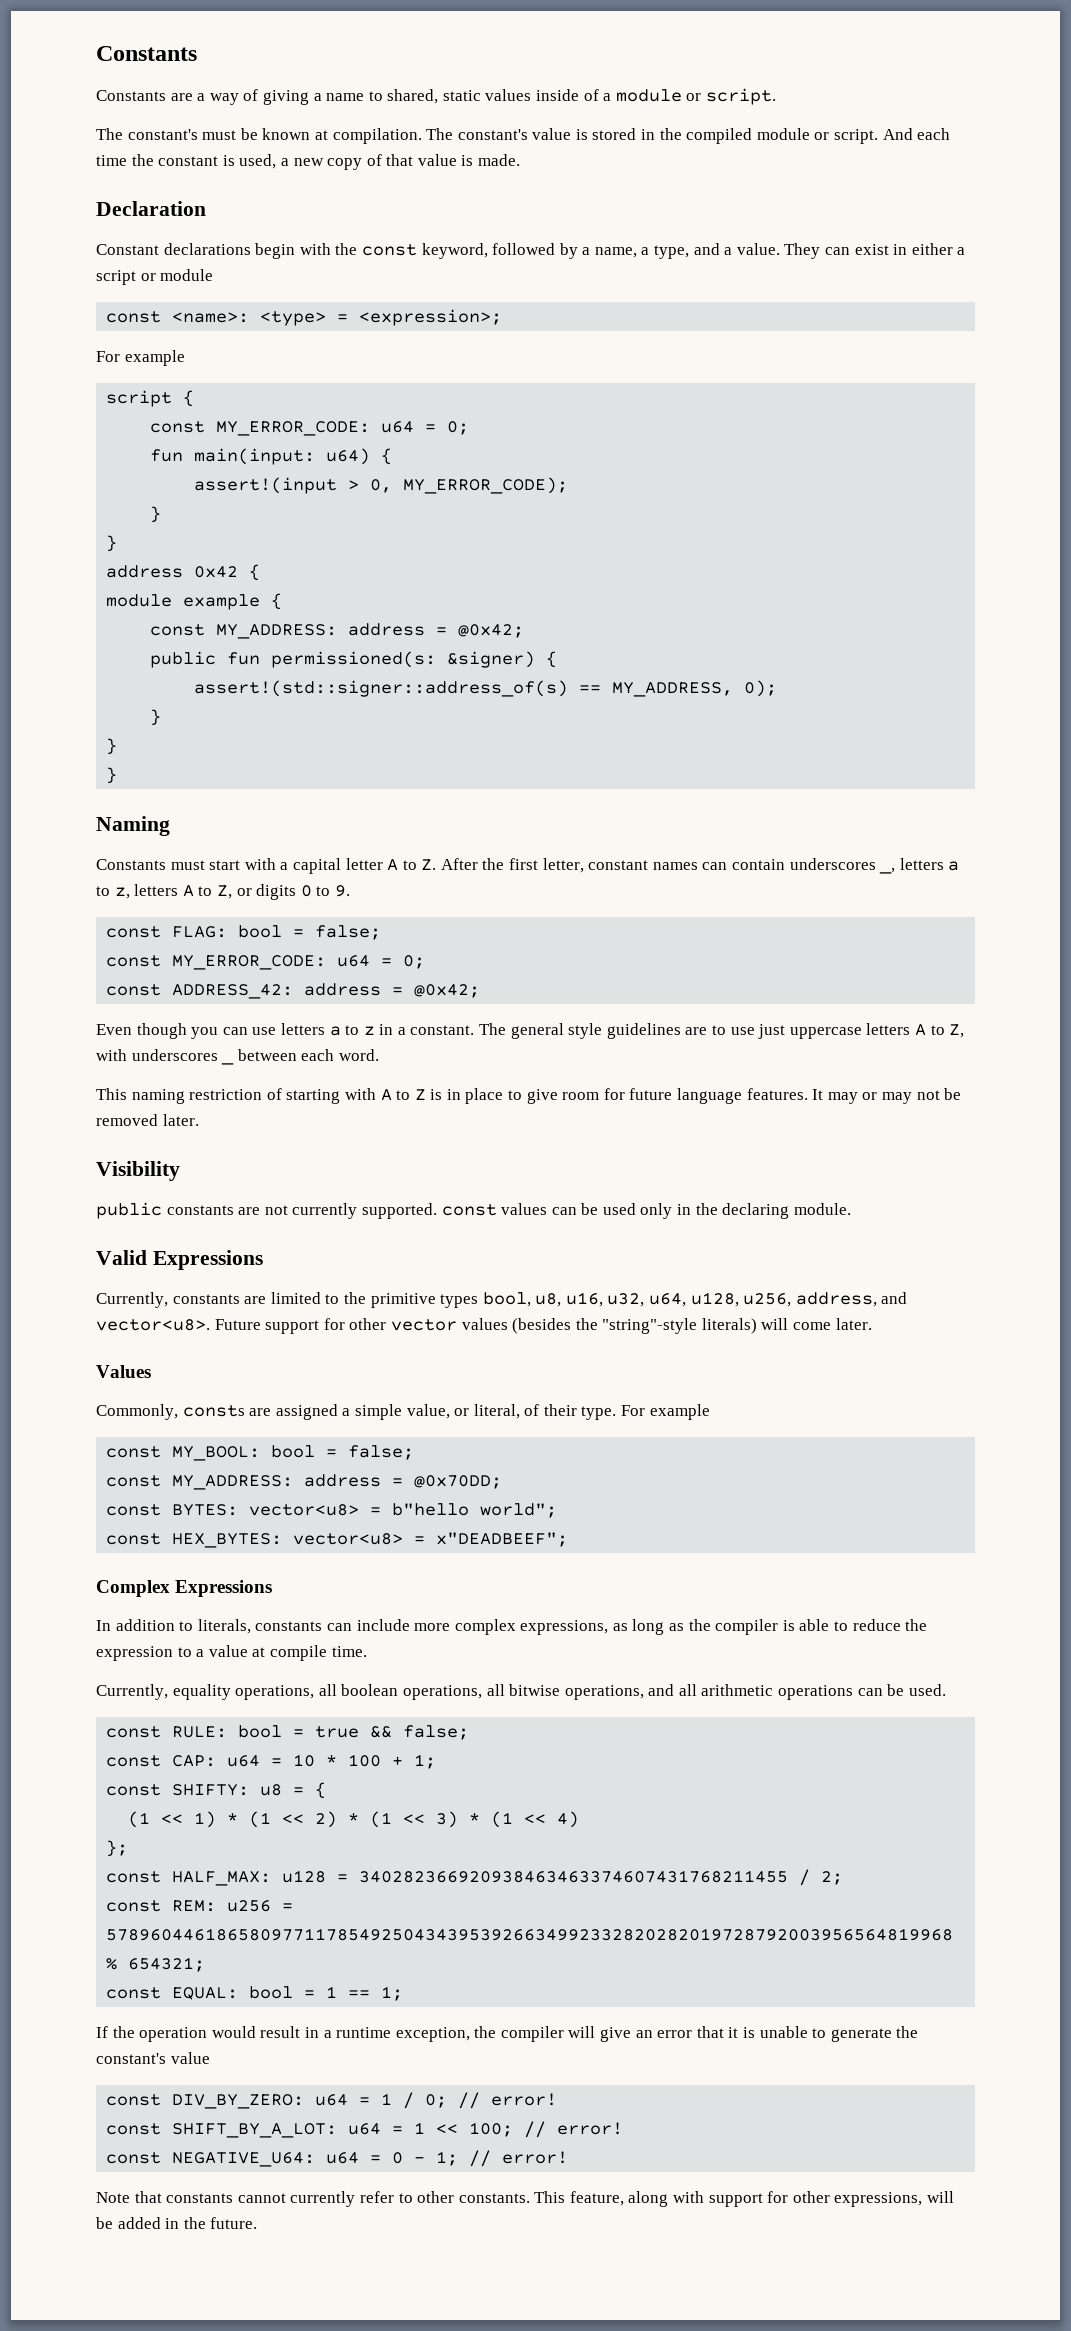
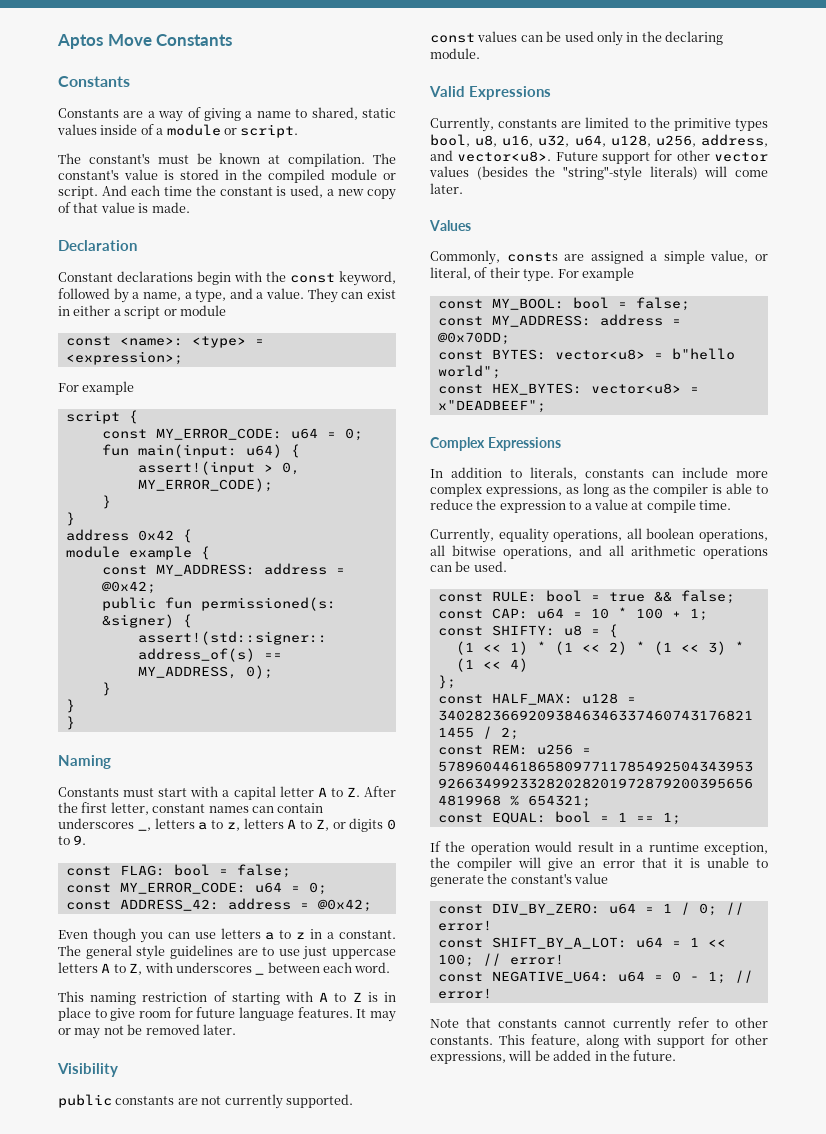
(96, 53) none -> [57,34,233,49] Aptos Move Constants //

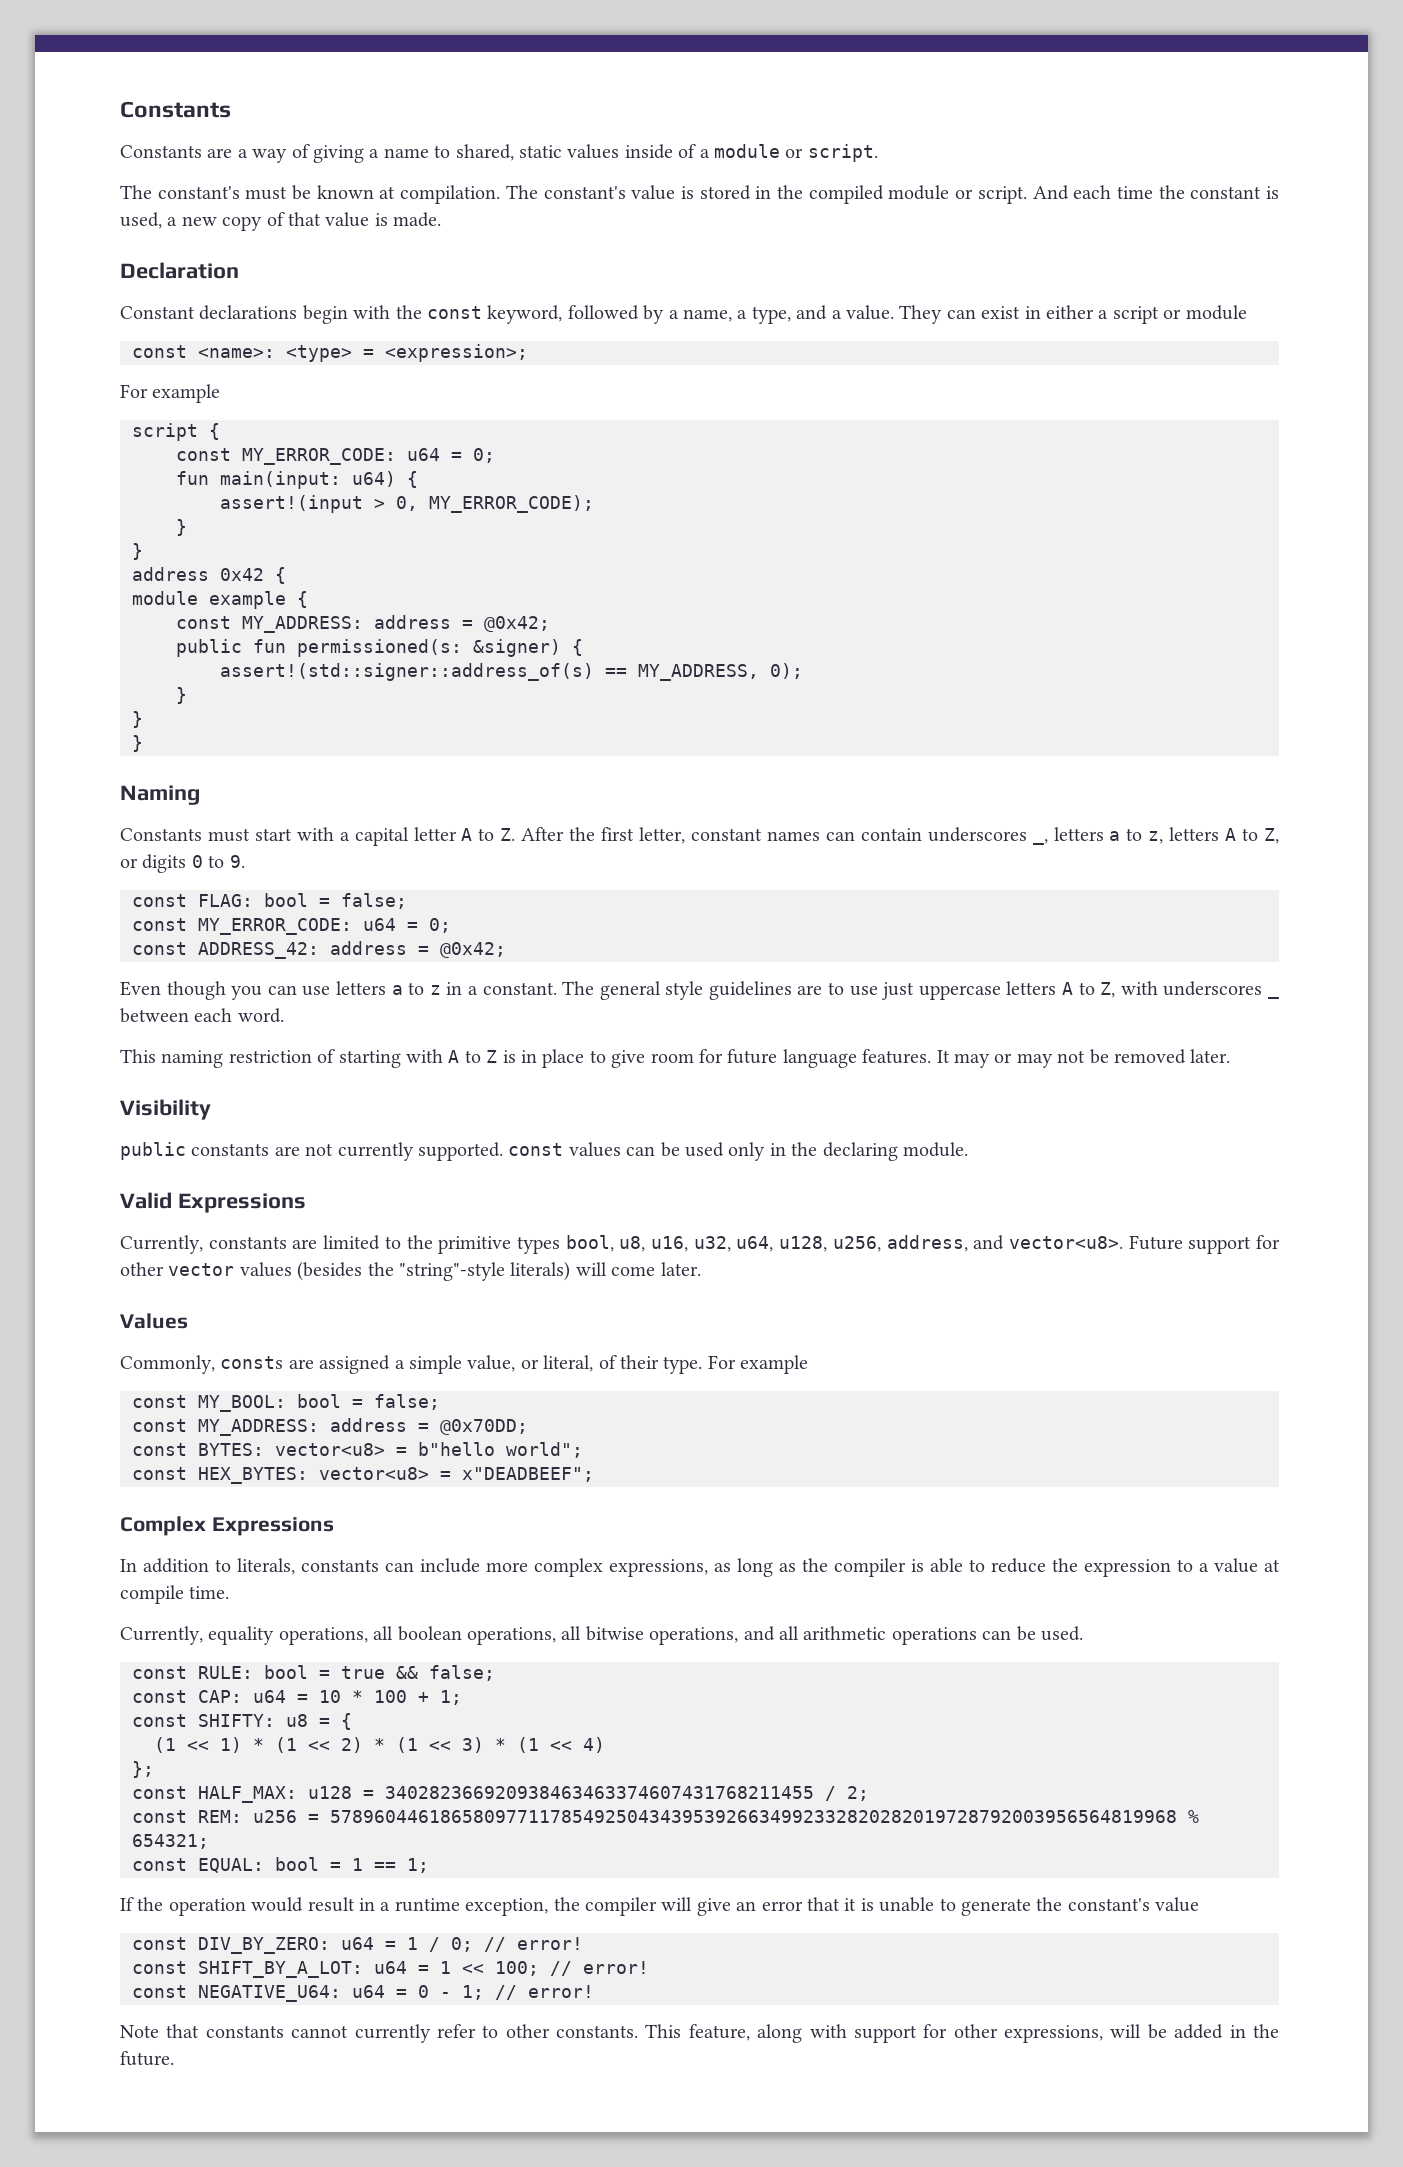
[57,34,233,49] Aptos Move Constants // -> (120, 109) none

